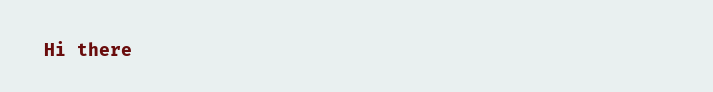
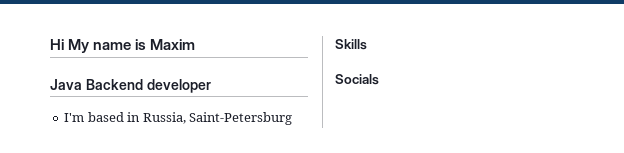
[77,42,132,56] there -> [68,39,196,53] [50,79,211,93] [64,112,293,125] [335,39,367,50] [335,74,379,85] My name is Maxim // Java Backend developer // I'm based in Russia, Saint-Petersburg // Skills // Socials

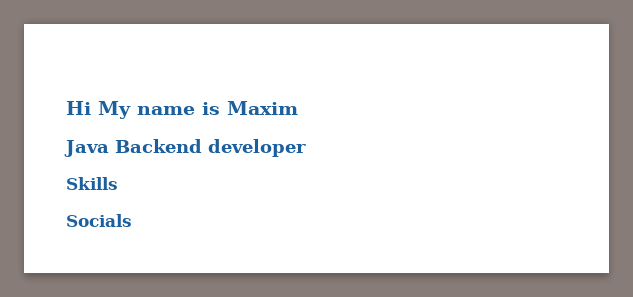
[64,112,293,125] // I'm based in Russia, Saint-Petersburg -> (306, 148) none

